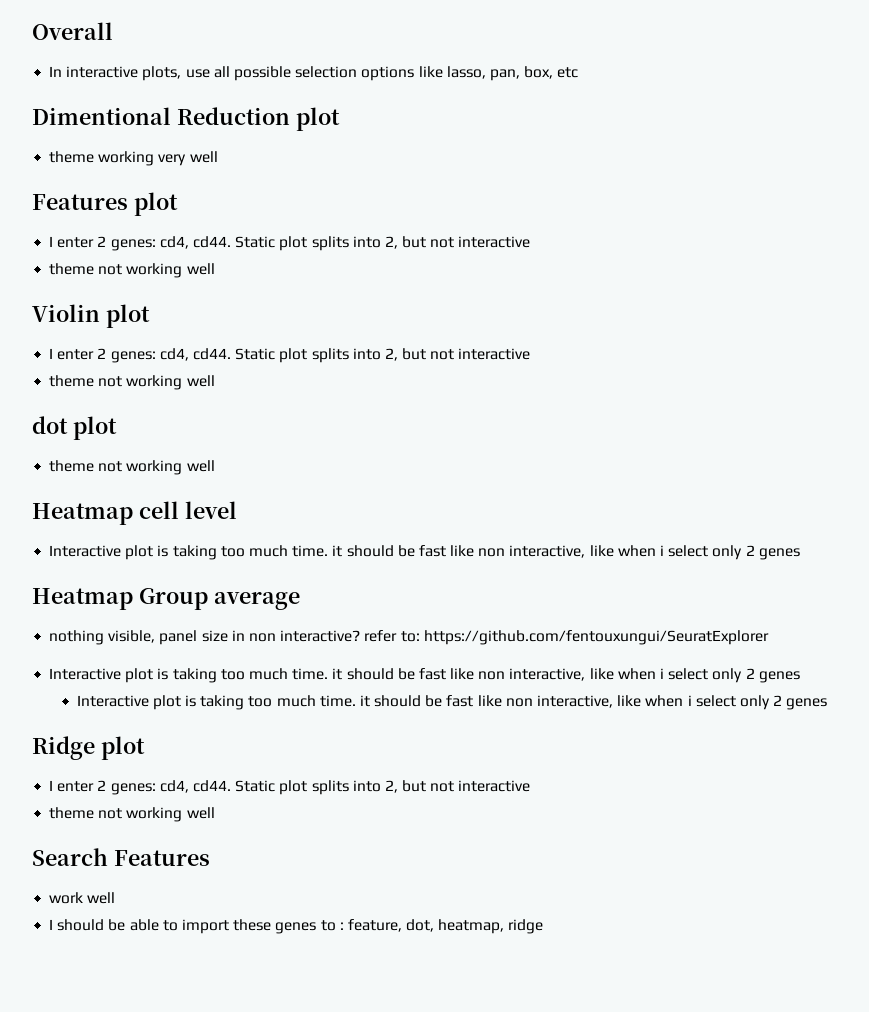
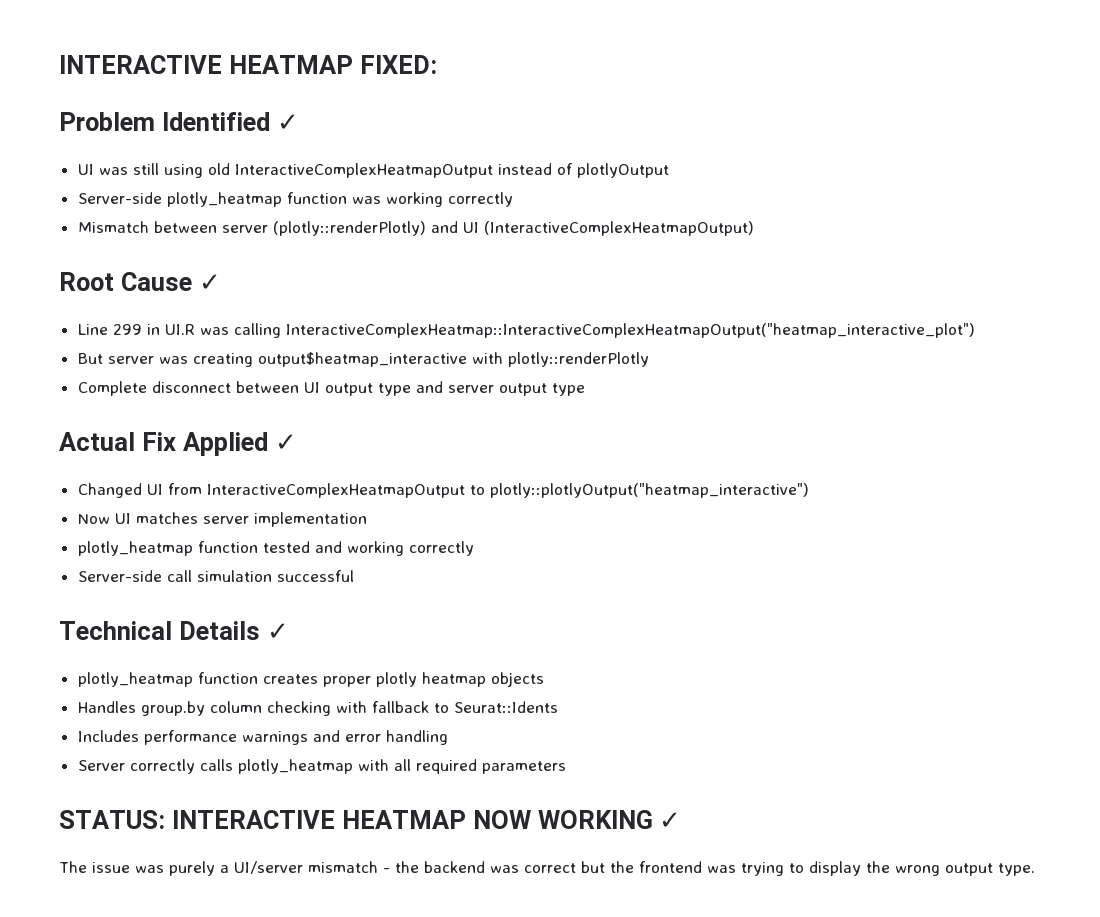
[32,22,113,40] [49,66,579,81] [32,107,340,131] [49,151,218,166] [32,192,178,216] [49,236,531,251] [49,263,215,278] [32,304,150,328] [49,348,531,363] [49,375,215,390] [32,416,117,440] [49,460,215,475] [32,501,237,525] [49,545,800,560] [32,588,300,610] [49,630,769,645] [49,668,800,683] [76,695,828,710] [32,736,145,760] [49,780,531,795] [49,807,215,822] [32,848,210,866] [49,892,116,904] [49,919,544,934] Overall // In interactive plots, use all possible selection options like lasso, pan, box, etc // Dimentional Reduction plot // theme working very well // Features plot // I enter 2 genes: cd4, cd44. Static plot splits into 2, but not interactive // theme not working well // Violin plot // I enter 2 genes: cd4, cd44. Static plot splits into 2, but not interactive // theme not working well // dot plot // theme not working well // Heatmap cell level // Interactive plot is taking too much time. it should be fast like non interactive, like when i select only 2 genes // Heatmap Group average // nothing visible, panel size in non interactive? refer to: https://github.com/fentouxungui/SeuratExplorer // Interactive plot is taking too much time. it should be fast like non interactive, like when i select only 2 genes // Interactive plot is taking too much time. it should be fast like non interactive, like when i select only 2 genes // Ridge plot // I enter 2 genes: cd4, cd44. Static plot splits into 2, but not interactive // theme not working well // Search Features // work well // I should be able to import these genes to : feature, dot, heatmap, ridge -> [59,55,437,74] [59,112,299,131] [77,163,669,178] [77,192,513,207] [77,221,754,236] [59,272,221,291] [77,323,975,338] [77,352,649,367] [77,381,585,396] [59,432,297,456] [77,483,809,498] [77,512,367,527] [77,541,474,556] [77,570,354,582] [59,621,289,640] [77,672,544,687] [77,701,558,716] [77,730,448,745] [77,759,566,774] [59,810,682,829] [59,861,1035,876] INTERACTIVE HEATMAP FIXED: // Problem Identified ✓ // UI was still using old InteractiveComplexHeatmapOutput instead of plotlyOutput // Server-side plotly_heatmap function was working correctly // Mismatch between server (plotly::renderPlotly) and UI (InteractiveComplexHeatmapOutput) // Root Cause ✓ // Line 299 in UI.R was calling InteractiveComplexHeatmap::InteractiveComplexHeatmapOutput("heatmap_interactive_plot") // But server was creating output$heatmap_interactive with plotly::renderPlotly // Complete disconnect between UI output type and server output type // Actual Fix Applied ✓ // Changed UI from InteractiveComplexHeatmapOutput to plotly::plotlyOutput("heatmap_interactive") // Now UI matches server implementation // plotly_heatmap function tested and working correctly // Server-side call simulation successful // Technical Details ✓ // plotly_heatmap function creates proper plotly heatmap objects // Handles group.by column checking with fallback to Seurat::Idents // Includes performance warnings and error handling // Server correctly calls plotly_heatmap with all required parameters // STATUS: INTERACTIVE HEATMAP NOW WORKING ✓ // The issue was purely a UI/server mismatch - the backend was correct but the frontend was trying to display the wrong output type.

